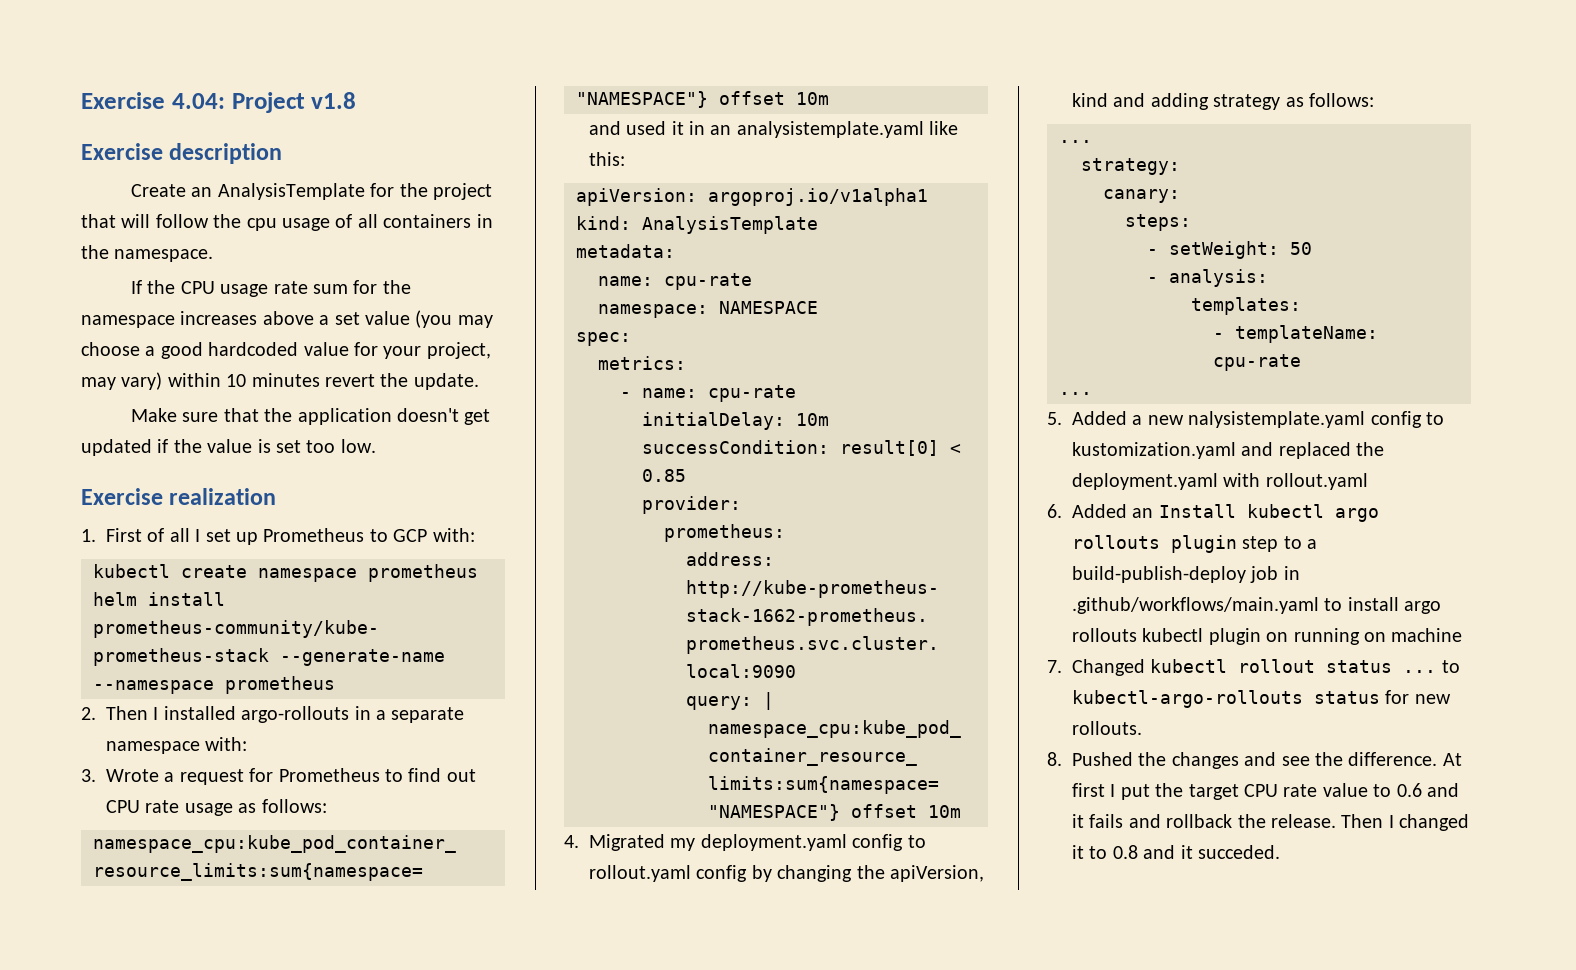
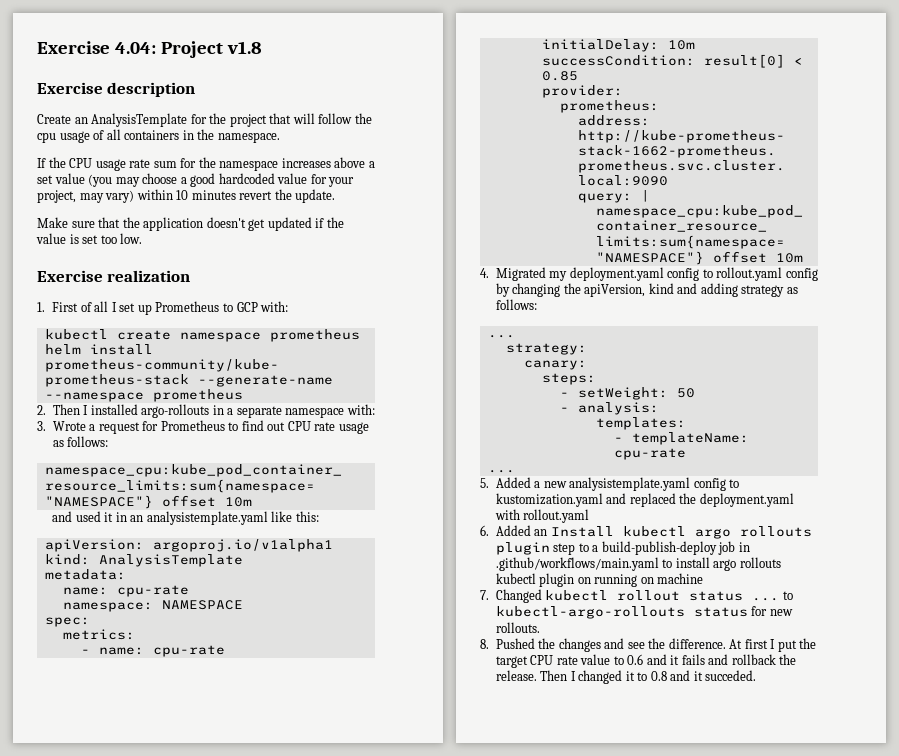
[1188,411,1366,428] nalysistemplate.yaml -> [569,477,691,491] analysistemplate.yaml

